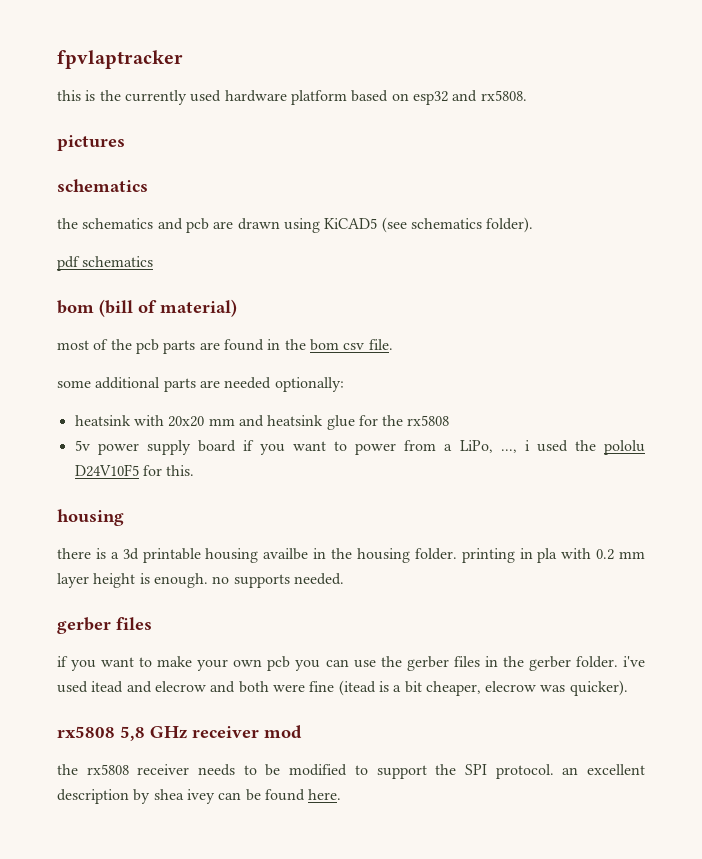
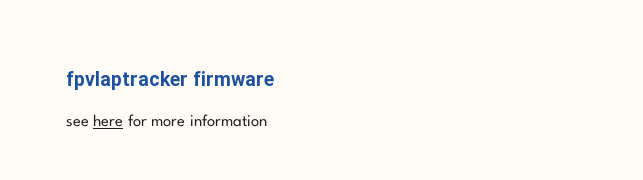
[57,90,527,105] [57,135,125,151] [57,179,148,192] [57,217,534,233] [57,256,154,271] [57,299,237,317] [57,339,393,354] [57,377,344,392] [74,415,450,430] [74,440,645,455] [74,464,195,477] [57,509,124,526] [57,548,645,563] [57,573,344,588] [57,617,152,634] [57,656,645,671] [57,680,628,696] [57,725,302,741] [57,764,645,779] [57,789,342,804] // this is the currently used hardware platform based on esp32 and rx5808. // pictures // schematics // the schematics and pcb are drawn using KiCAD5 (see schematics folder). // pdf schematics // bom (bill of material) // most of the pcb parts are found in the bom csv file. // some additional parts are needed optionally: // heatsink with 20x20 mm and heatsink glue for the rx5808 // 5v power supply board if you want to power from a LiPo, ..., i used the pololu D24V10F5 for this. // housing // there is a 3d printable housing availbe in the housing folder. printing in pla with 0.2 mm layer height is enough. no supports needed. // gerber files // if you want to make your own pcb you can use the gerber files in the gerber folder. i've used itead and elecrow and both were fine (itead is a bit cheaper, elecrow was quicker). // rx5808 5,8 GHz receiver mod // the rx5808 receiver needs to be modified to support the SPI protocol. an excellent description by shea ivey can be found here. -> [193,71,275,86] [66,114,267,127] firmware // see here for more information

